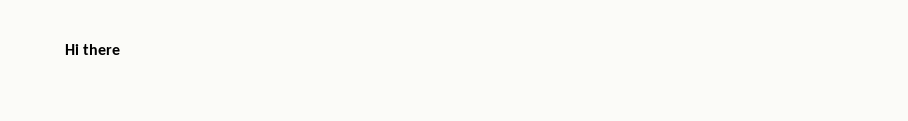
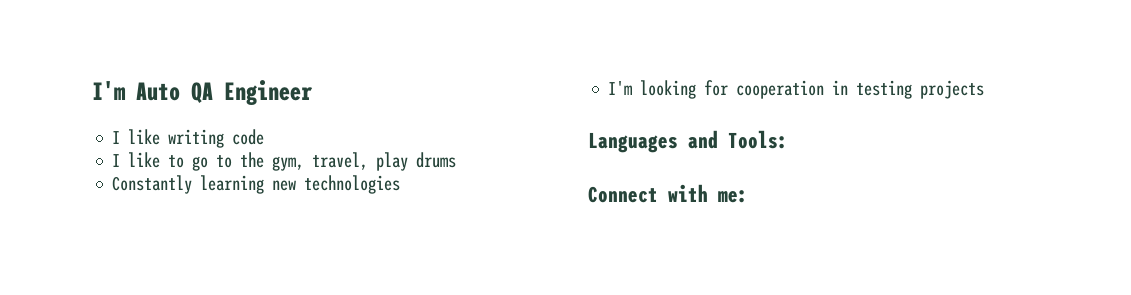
[65,44,121,55] Hi there -> [92,80,313,105] [112,129,265,148] [112,152,457,171] [112,175,401,194] [608,80,985,99] [588,130,788,153] [588,184,748,203] I'm Auto QA Engineer // I like writing code // I like to go to the gym, travel, play drums // Constantly learning new technologies // I'm looking for cooperation in testing projects // Languages and Tools: // Connect with me:

